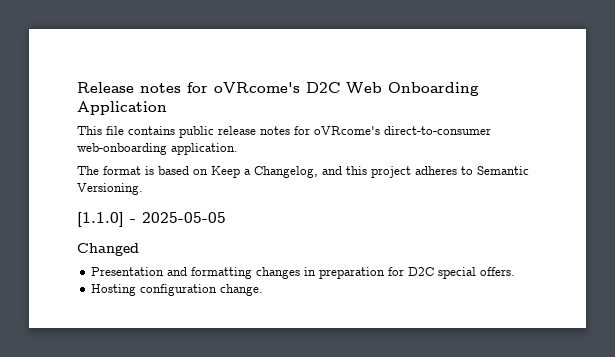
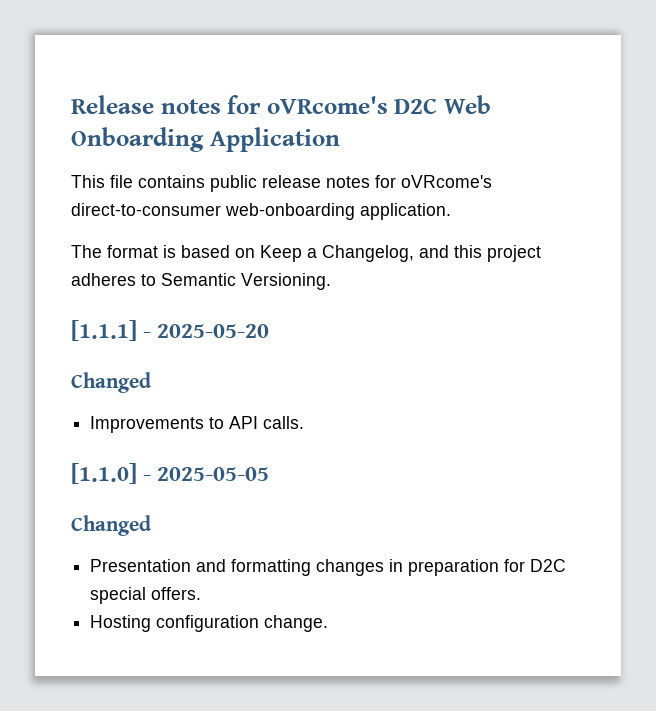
(143, 189) none -> [71,320,270,341] [71,372,151,393] [90,416,305,433] // [1.1.1] - 2025-05-20 // Changed // Improvements to API calls.

